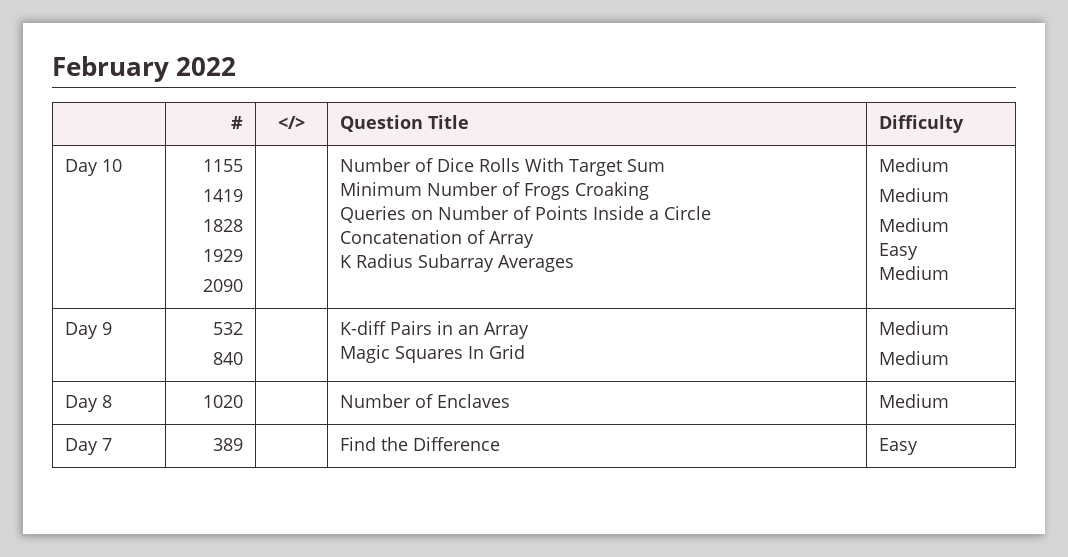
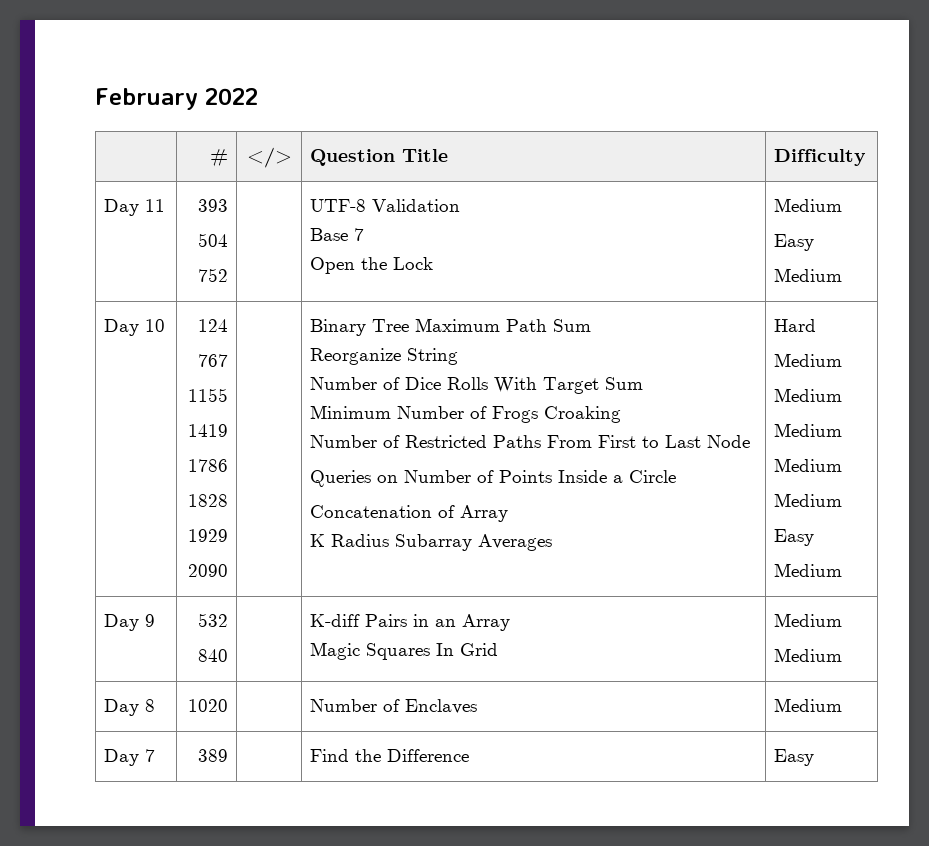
(965, 124) none -> [104,199,166,216] [197,199,228,212] [197,233,228,247] [197,268,228,282] [310,199,461,212] [310,228,365,241] [310,257,434,274] [774,198,843,212] [774,234,815,251] [774,268,843,282] // Day 11 | 393 // 504 // 752 | | UTF-8 Validation // Base 7 // Open the Lock | Medium // Easy // Medium
(123, 165) none -> [197,319,228,332] [197,354,228,367] 124 // 767 //
(243, 195) none -> [187,459,228,472] // 1786
(243, 285) none -> [310,318,592,336] [310,348,459,365] Binary Tree Maximum Path Sum // Reorganize String //
(650, 191) none -> [310,435,751,448] // Number of Restricted Paths From First to Last Node
(575, 263) none -> [774,319,817,332] [774,353,843,367] [774,388,843,402] Hard // Medium // Medium //

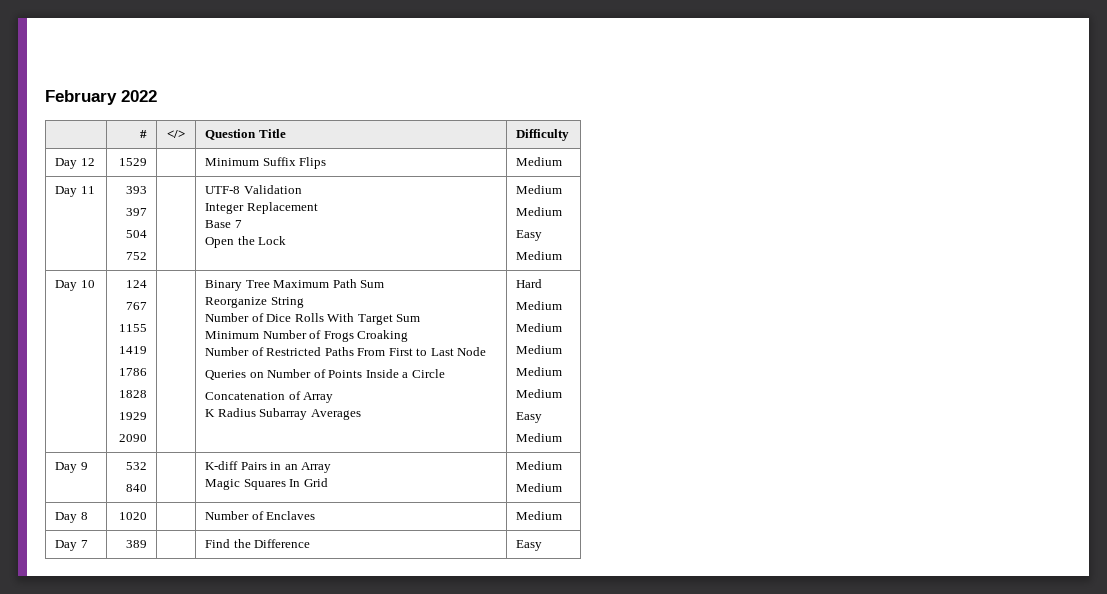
(867, 157) none -> [55,158,95,169] [118,158,147,166] [205,157,327,169] [516,157,563,166] // Day 12 | 1529 | | Minimum Suffix Flips | Medium
(228, 205) none -> [125,208,147,216] // 397
(461, 205) none -> [205,202,318,214] // Integer Replacement
(843, 205) none -> [516,207,563,216] // Medium

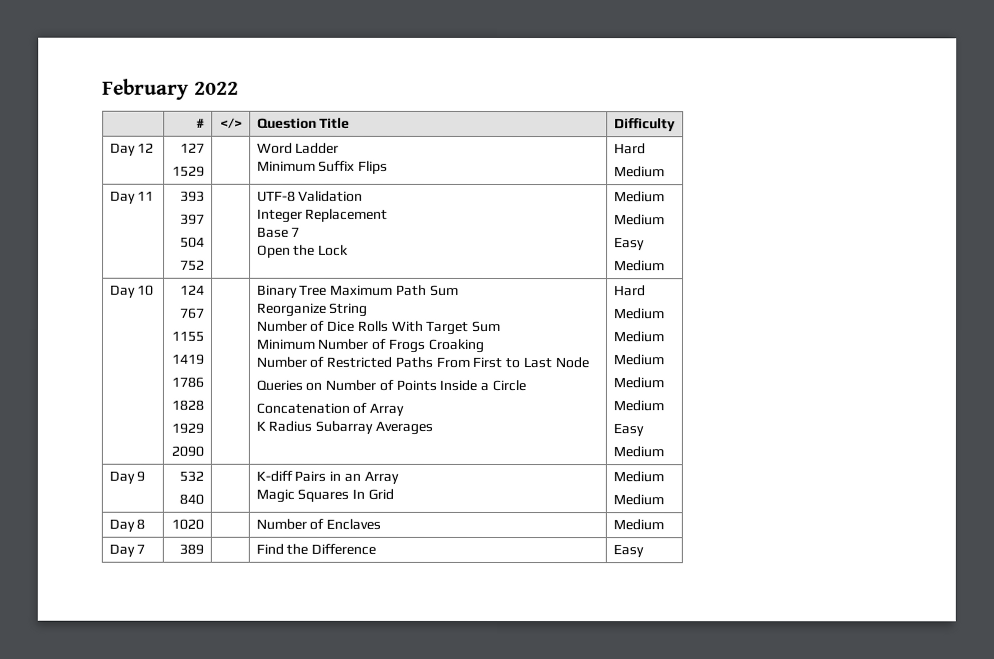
(95, 162) none -> [180,142,206,153] 127 //
(147, 162) none -> [256,142,340,154] Word Ladder //
(327, 163) none -> [613,143,646,155] Hard //

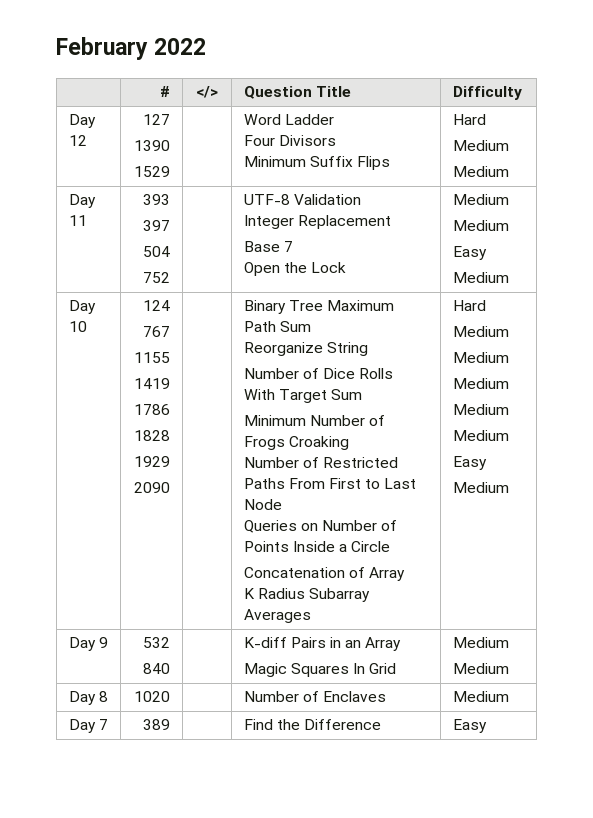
(206, 147) none -> [134,140,171,151] // 1390
(340, 148) none -> [243,135,336,146] // Four Divisors
(665, 172) none -> [452,166,509,177] // Medium

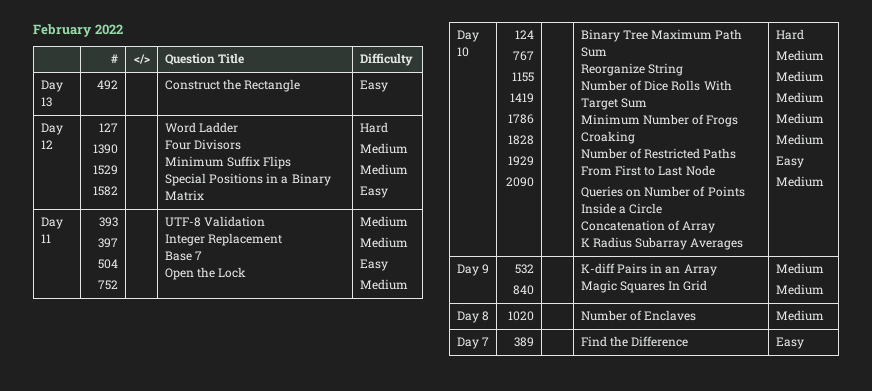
(522, 93) none -> [40,80,63,92] [40,97,52,107] [97,80,119,90] [164,79,301,92] [359,80,388,92] // Day 13 | 492 | | Construct the Rectangle | Easy
(171, 171) none -> [93,186,119,196] // 1582
[452,114,486,125] [452,140,509,151] [452,166,509,177] | Hard // Medium // Medium -> [164,173,331,186] [164,190,204,201] [359,122,388,133] [359,143,408,154] [359,164,408,175] [359,186,388,198] // Special Positions in a Binary Matrix | Hard // Medium // Medium // Easy

